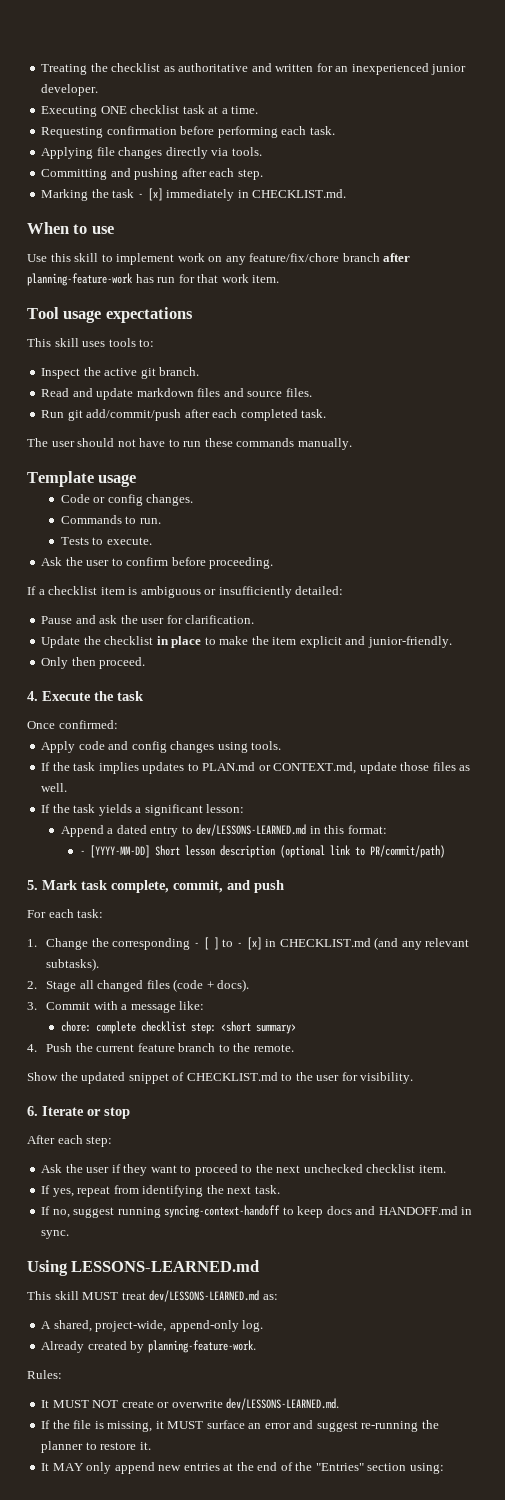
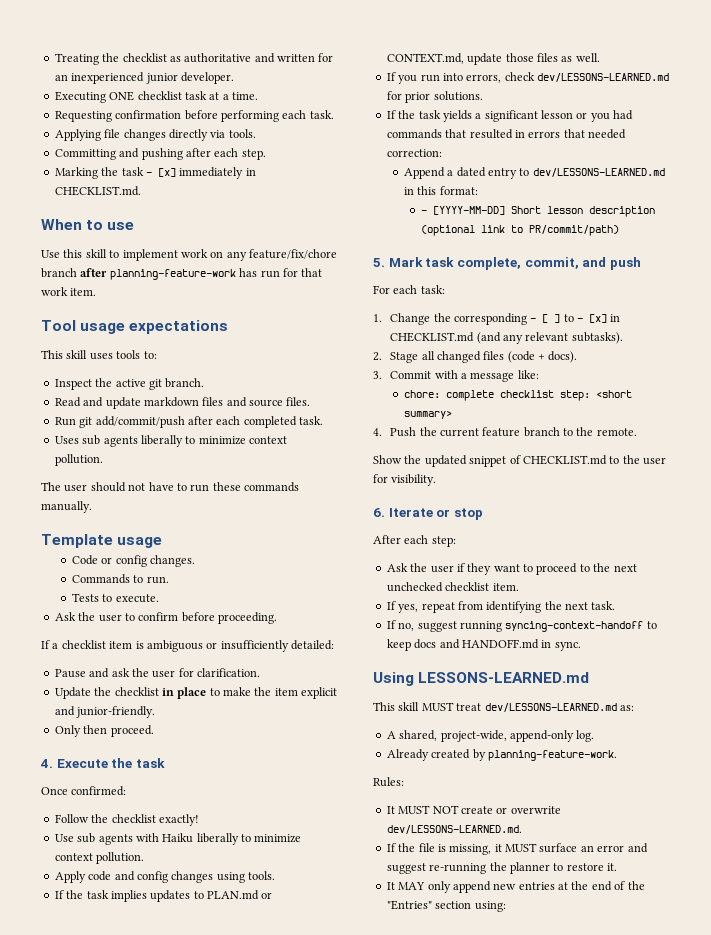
(327, 413) none -> [54,435,287,447] [54,454,103,466] // Uses sub agents liberally to minimize context pollution.
(118, 724) none -> [54,814,199,826] [54,833,302,845] [54,852,145,864] // Follow the checklist exactly! // Use sub agents with Haiku liberally to minimize context pollution.
(68, 787) none -> [386,72,669,84] [386,91,483,103] // If you run into errors, check dev/LESSONS-LEARNED.md for prior solutions.
[206,804,245,813] lesson: -> [541,110,634,122] [386,129,626,139] [386,149,442,157] lesson or you had commands that resulted in errors that needed correction:

